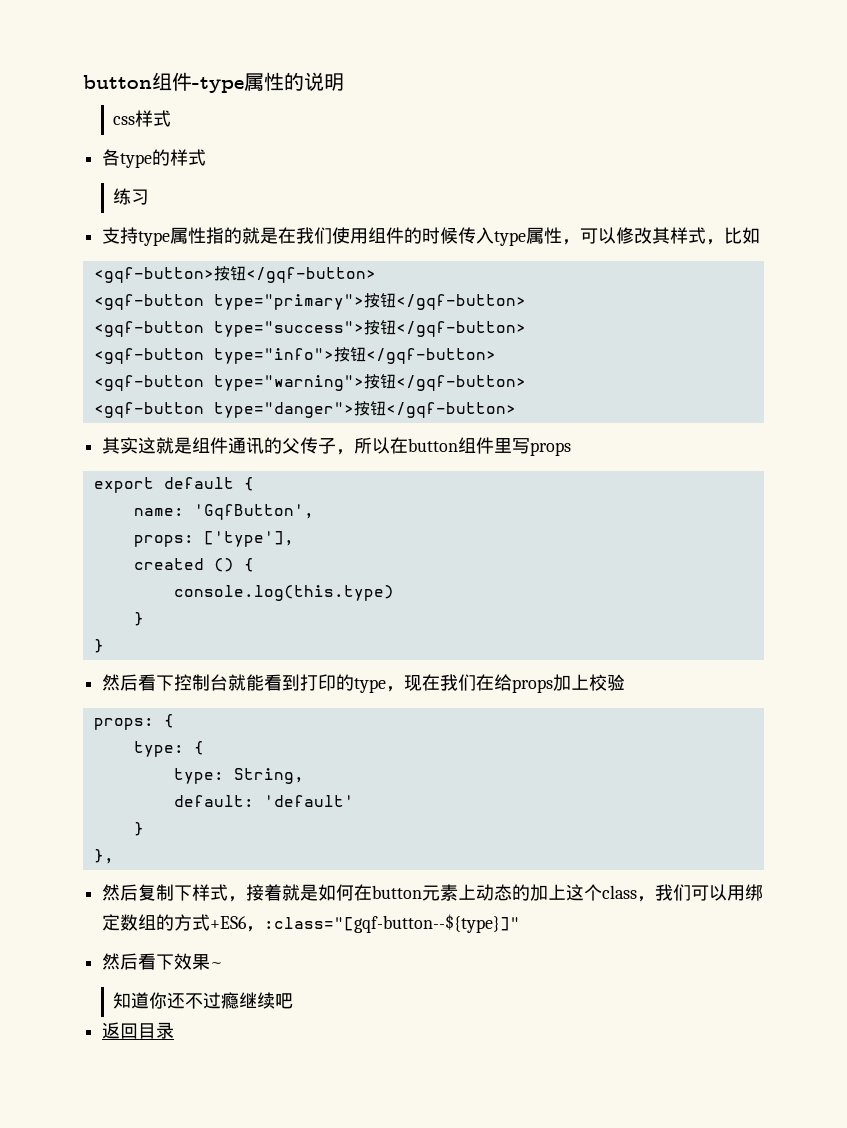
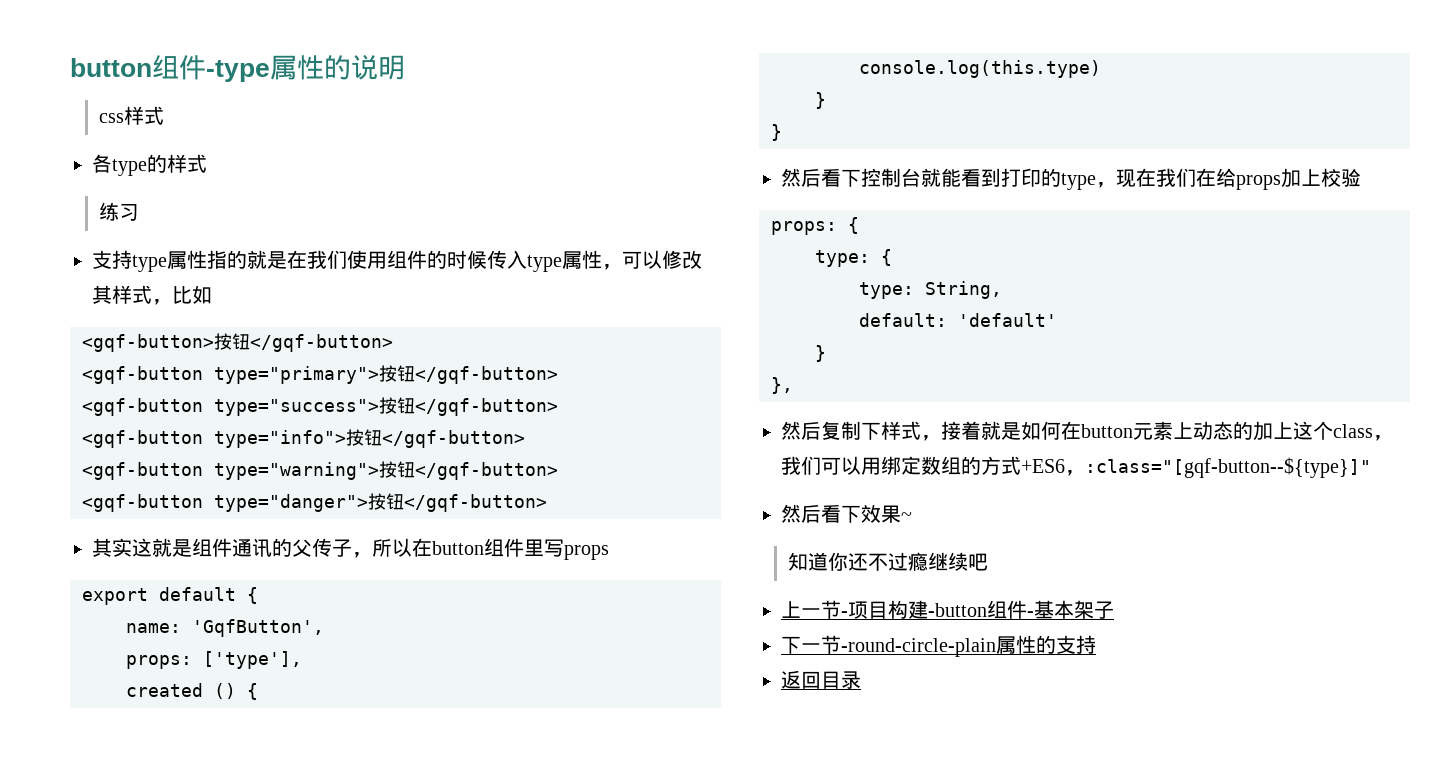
(294, 1001) none -> [781,600,1114,619] [781,635,1096,657] // 上一节-项目构建-button组件-基本架子 // 下一节-round-circle-plain属性的支持

